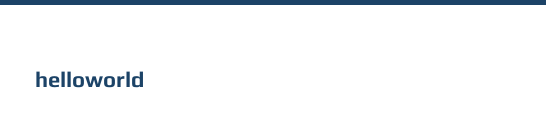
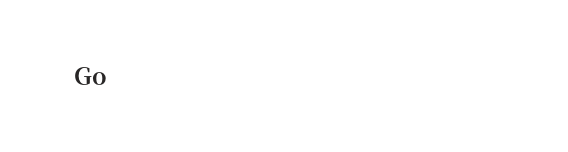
[35,71,144,88] helloworld -> [74,67,107,85] Go

